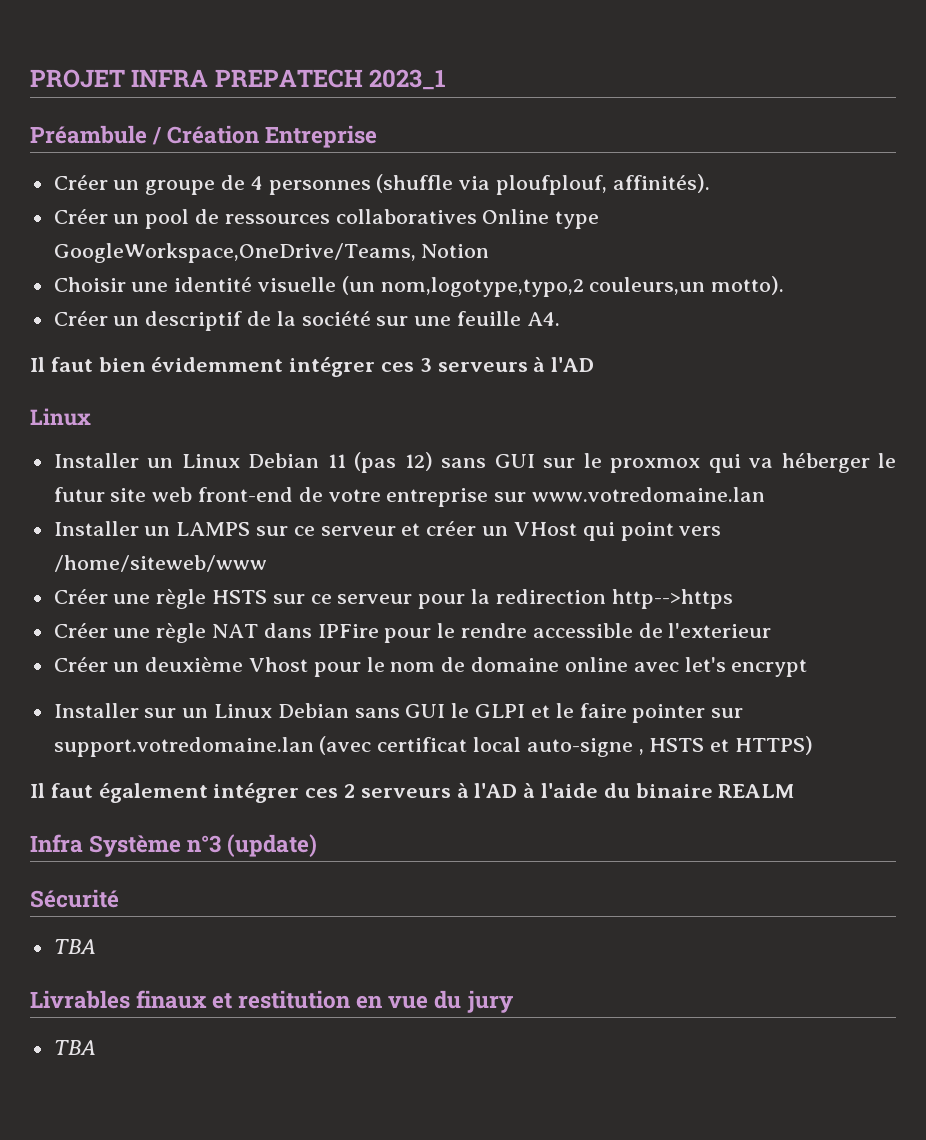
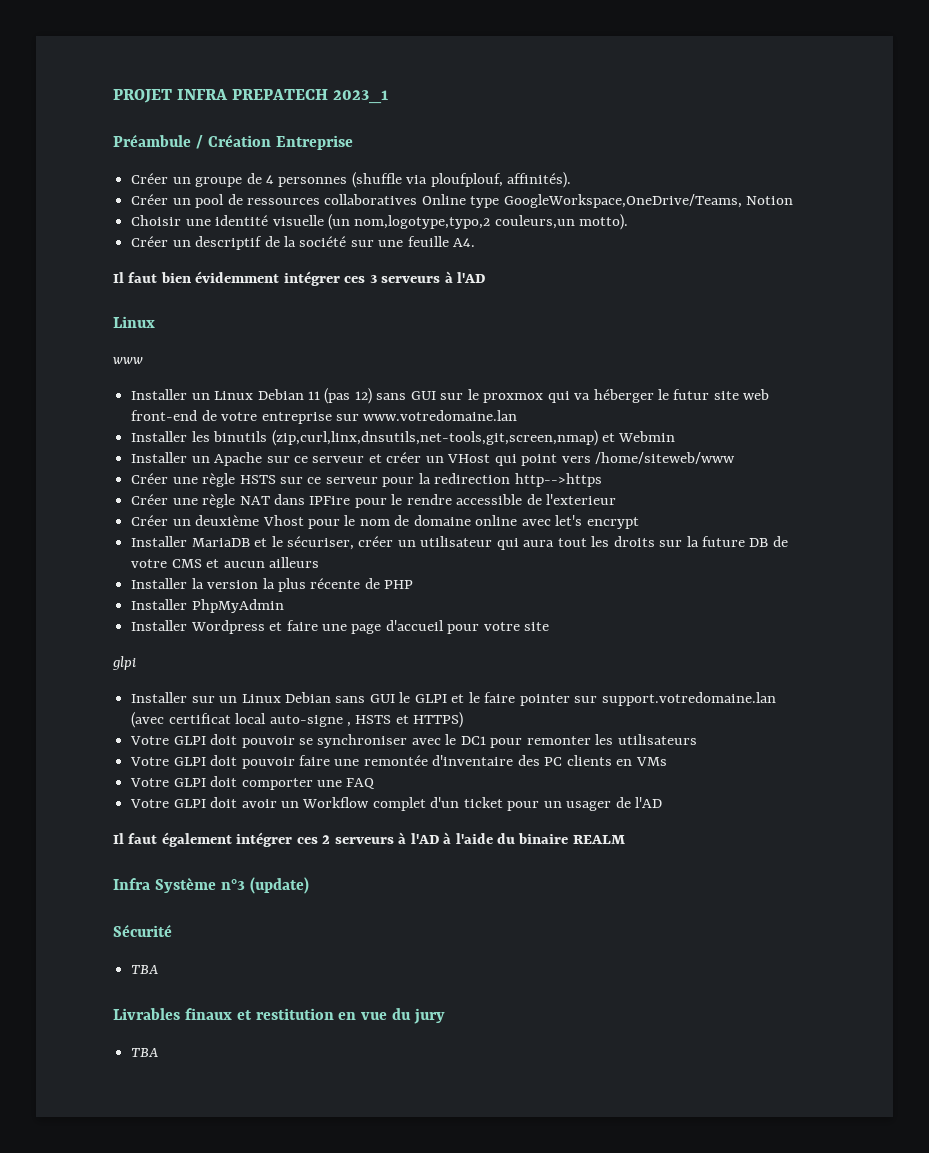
(91, 417) none -> [113,357,143,364] // www
[53,521,251,536] // Installer un LAMPS -> [131,430,676,446] [131,452,263,466] // Installer les binutils (zip,curl,linx,dnsutils,net-tools,git,screen,nmap) et Webmin // Installer un Apache
(808, 668) none -> [131,536,788,550] [131,557,319,568] [131,578,414,592] [131,599,284,613] [131,620,550,634] [112,656,136,670] // Installer MariaDB et le sécuriser, créer un utilisateur qui aura tout les droits sur la future DB de votre CMS et aucun ailleurs // Installer la version la plus récente de PHP // Installer PhpMyAdmin // Installer Wordpress et faire une page d'accueil pour votre site // glpi
(814, 745) none -> [130,734,697,748] [130,755,667,769] [130,776,376,790] [130,797,663,811] // Votre GLPI doit pouvoir se synchroniser avec le DC1 pour remonter les utilisateurs // Votre GLPI doit pouvoir faire une remontée d'inventaire des PC clients en VMs // Votre GLPI doit comporter une FAQ // Votre GLPI doit avoir un Workflow complet d'un ticket pour un usager de l'AD

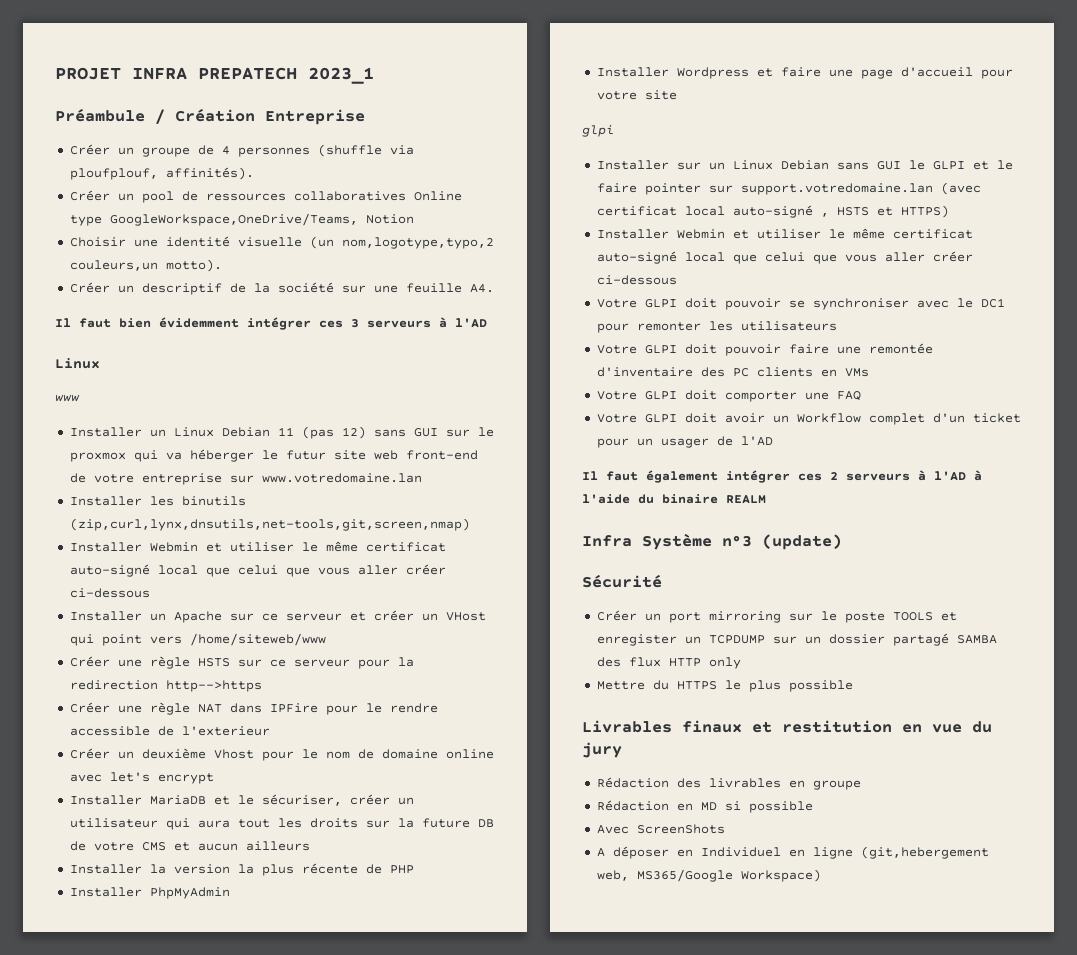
[271,430,676,446] (zip,curl,linx,dnsutils,net-tools,git,screen,nmap) et Webmin -> [69,518,470,531] [69,541,446,552] [69,564,446,577] [69,588,150,598] (zip,curl,lynx,dnsutils,net-tools,git,screen,nmap) // Installer Webmin et utiliser le même certificat auto-signé local que celui que vous aller créer ci-dessous
[269,715,343,727] auto-signe -> [732,205,813,218] auto-signé
(464, 720) none -> [596,228,973,239] [596,251,973,264] [596,275,677,285] // Installer Webmin et utiliser le même certificat auto-signé local que celui que vous aller créer ci-dessous
[131,965,159,974] TBA -> [596,610,957,623] [596,633,997,646] [596,657,741,669] [596,680,853,692] Créer un port mirroring sur le poste TOOLS et enregister un TCPDUMP sur un dossier partagé SAMBA des flux HTTP only // Mettre du HTTPS le plus possible
[131,1048,159,1057] TBA -> [596,777,861,790] [596,800,813,813] [596,824,725,834] [596,846,989,859] [596,869,821,882] Rédaction des livrables en groupe // Rédaction en MD si possible // Avec ScreenShots // A déposer en Individuel en ligne (git,hebergement web, MS365/Google Workspace)

